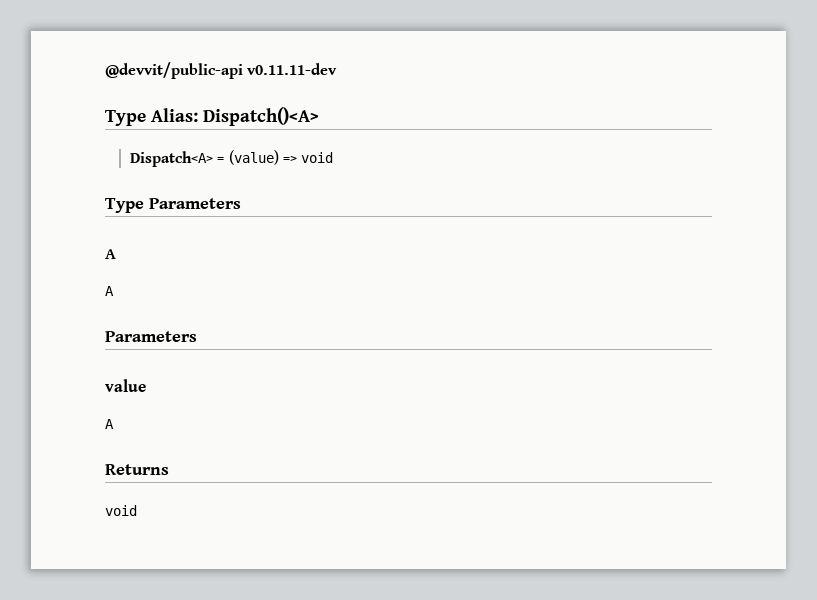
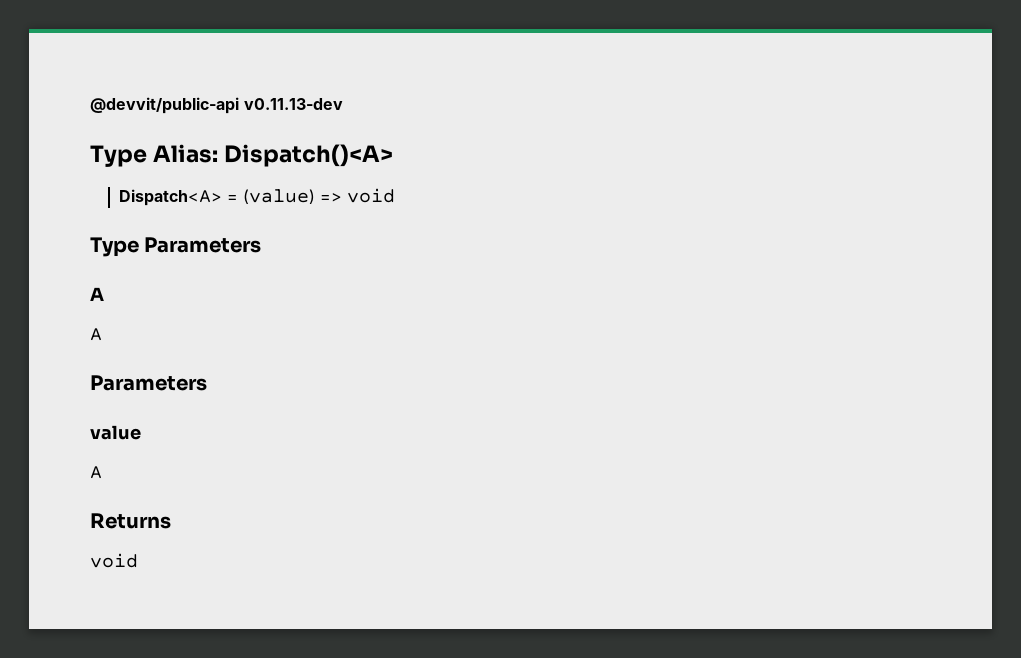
[247,63,338,75] v0.11.11-dev -> [244,98,343,110] v0.11.13-dev

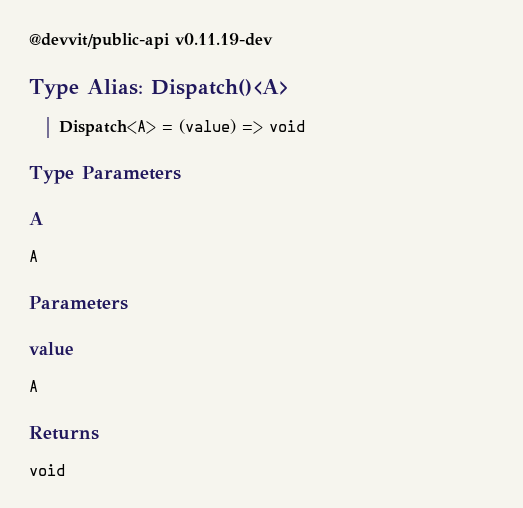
[244,98,343,110] v0.11.13-dev -> [175,33,273,46] v0.11.19-dev

